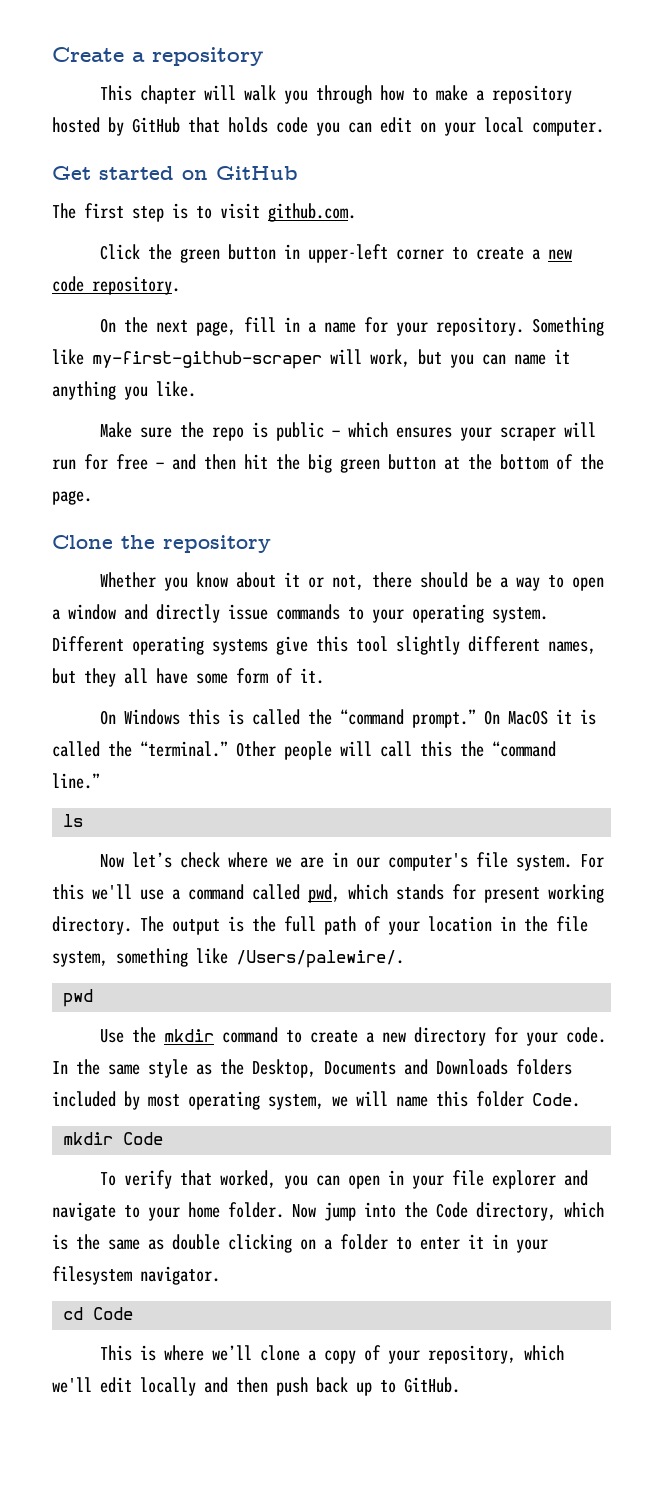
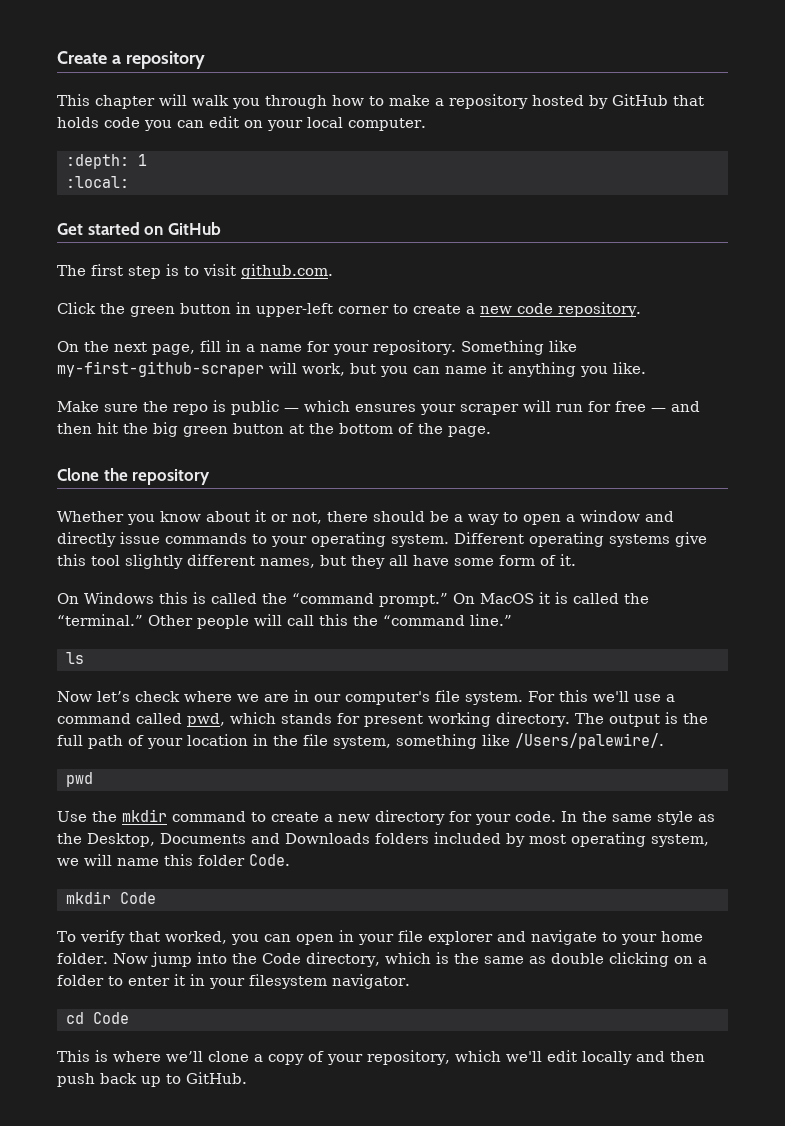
(604, 128) none -> [66,154,147,169] [66,176,129,188] // :depth: 1 // :local:

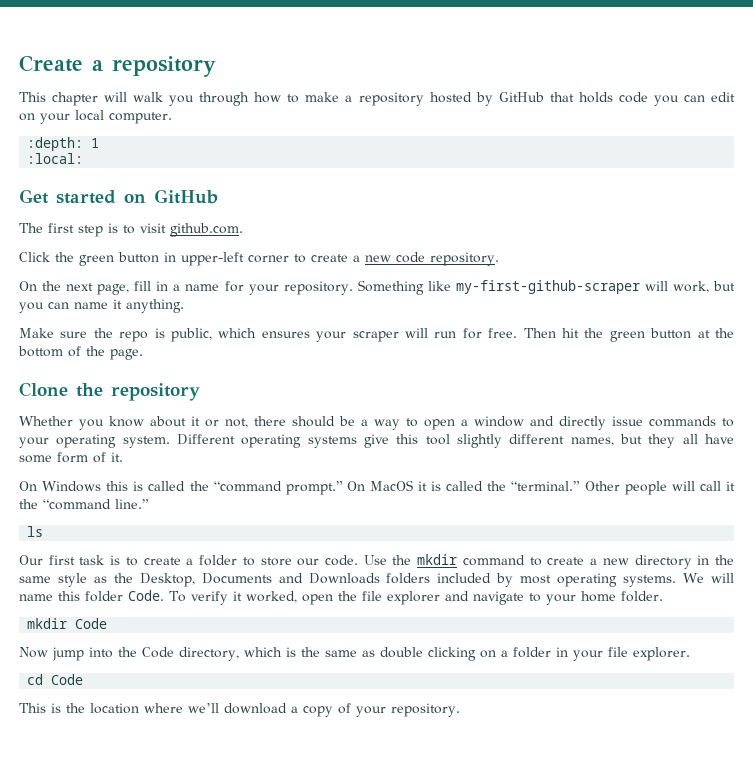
[508,362,646,377] anything you like. -> [126,299,184,313] anything.
[231,400,299,415] public — -> [171,328,213,342] public,
[615,401,700,412] [57,423,92,434] free — and then -> [488,328,556,338] free. Then
[153,422,178,437] big -> (604, 333) none
[319,614,348,626] this -> [725,481,735,491] it
[57,690,675,705] [57,712,708,727] [57,733,664,749] [66,772,93,787] Now let’s check where we are in our computer's file system. For this we'll use a command called pwd, which stands for present working directory. The output is the full path of your location in the file system, something like /Users/palewire/. // pwd // -> [19,555,358,566] Our first task is to create a folder to store our code.
[449,811,577,825] for your code. In -> [697,555,710,565] in
[651,834,709,847] [57,858,79,866] system, we -> [623,573,705,587] systems. We
[66,891,156,904] [57,930,394,945] // mkdir Code // To verify that worked, you can open in your -> [169,591,357,605] To verify it worked, open the
(108, 958) none -> [27,618,108,629] // mkdir Code //
[108,974,410,989] to enter it in your filesystem navigator. -> [555,647,690,661] in your file explorer.
(108, 1056) none -> [66,703,139,714] the location
[208,1051,249,1062] clone -> [224,703,287,714] download
[367,1050,705,1065] [57,1072,247,1087] repository, which we'll edit locally and then push back up to GitHub. -> [391,703,460,717] repository.

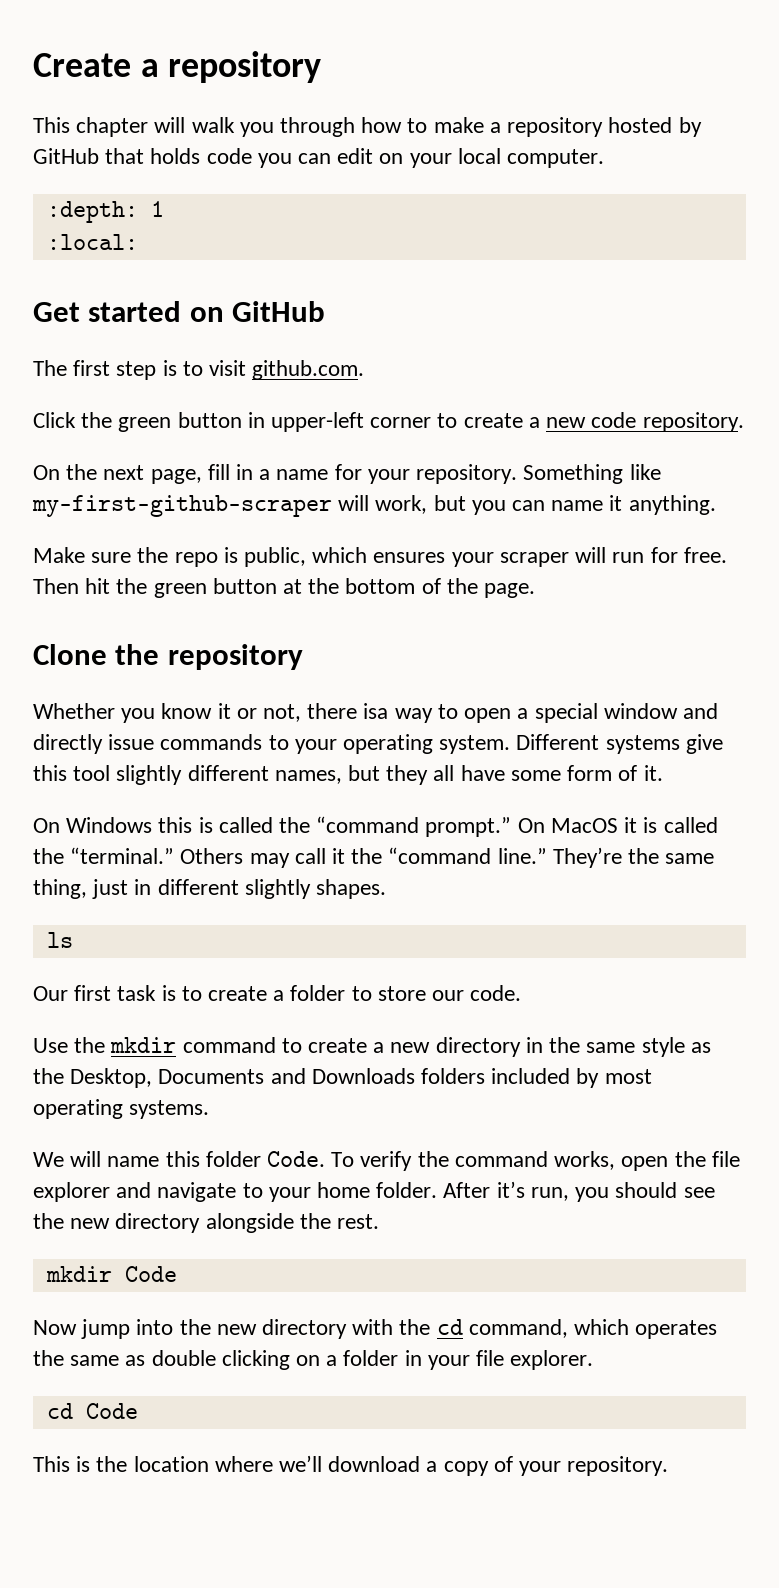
[150,416,186,427] about -> (213, 711) none
[292,416,368,427] should be a -> [363,703,389,719] isa
(468, 422) none -> [534,703,598,723] special
[241,434,302,448] operating -> (600, 742) none
[584,481,695,495] Other people will -> [180,848,290,868] Others may
(149, 504) none -> [552,847,715,868] [33,879,387,899] They’re the same thing, just in different slightly shapes.
(358, 560) none -> (522, 993) //
(677, 581) none -> (210, 1109) //
[232,591,297,603] it worked, -> [417,1151,616,1170] the command works,
(663, 596) none -> [443,1181,715,1202] [33,1213,380,1233] After it’s run, you should see the new directory alongside the rest.
[142,647,296,661] Code directory, which is -> [216,1319,718,1339] new directory with the cd command, which operates

